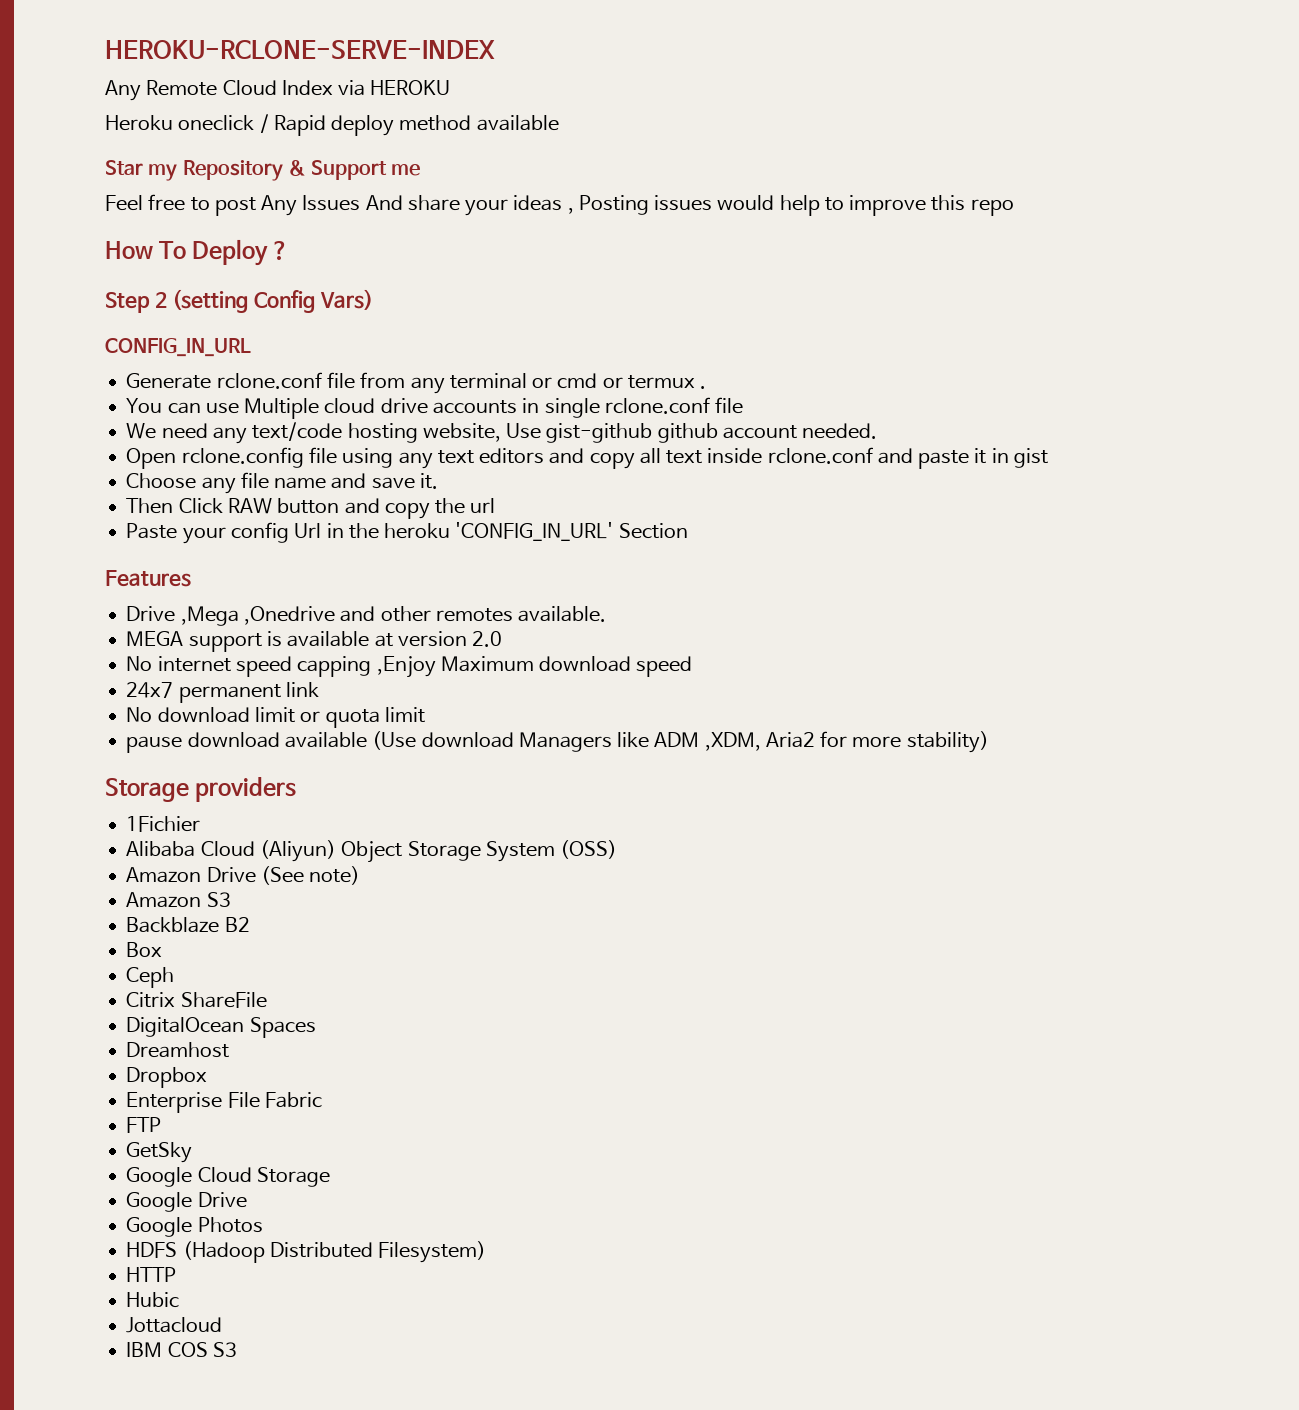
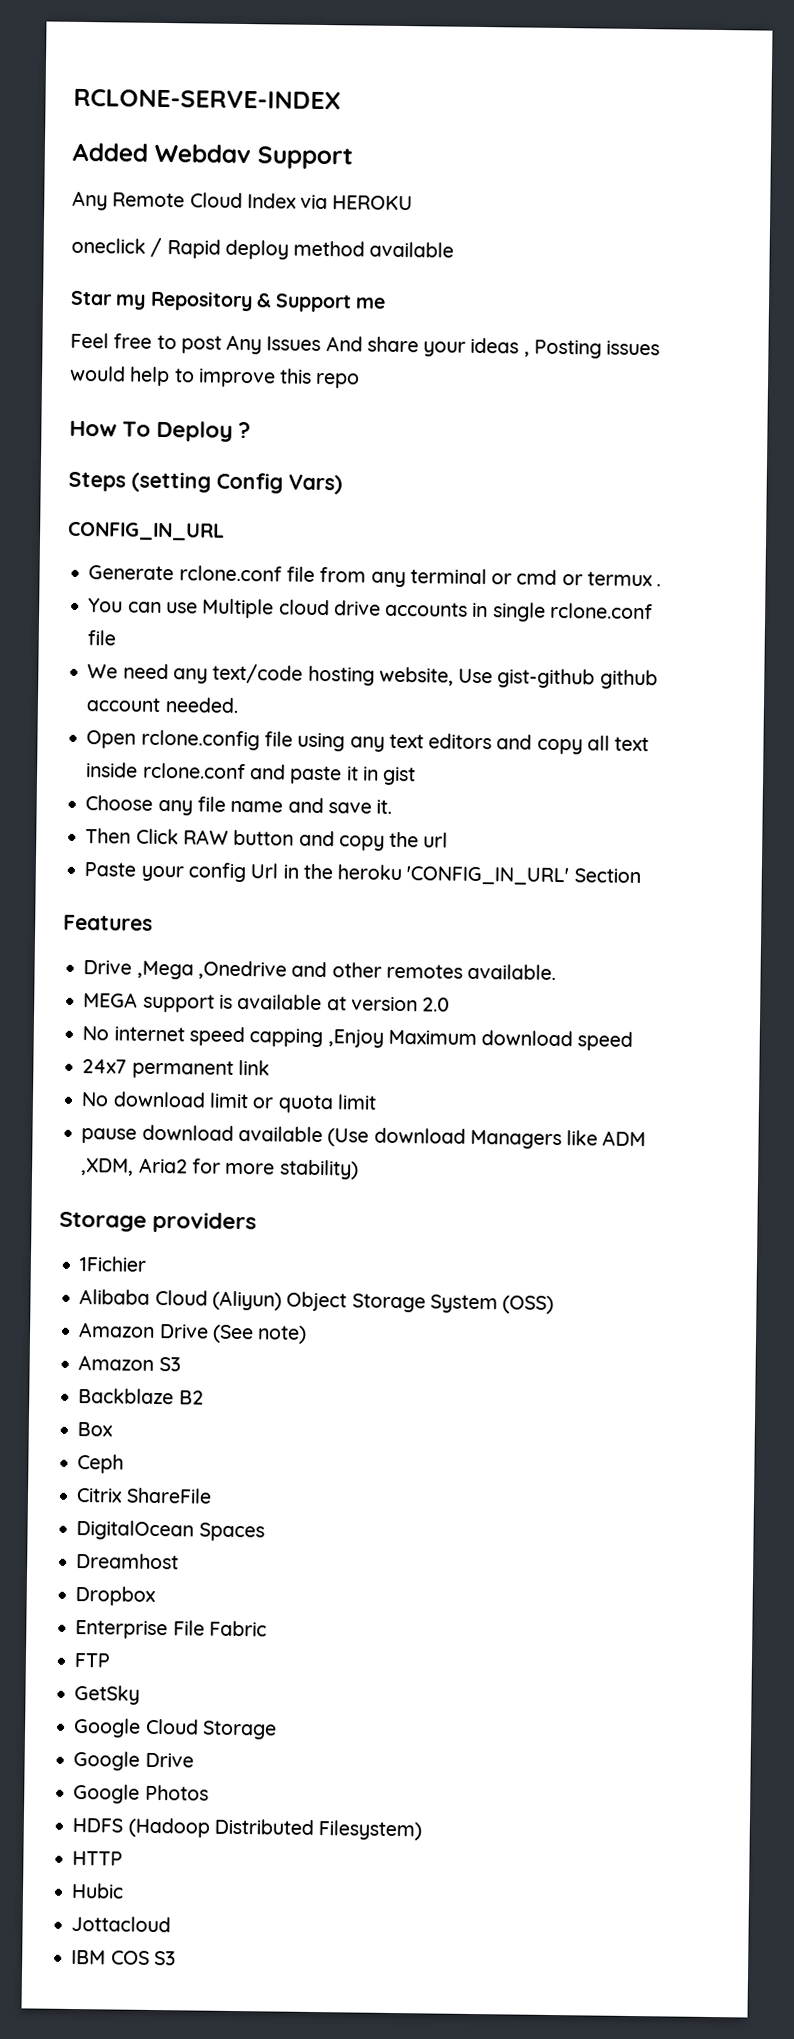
[105,40,495,59] HEROKU-RCLONE-SERVE-INDEX -> [73,88,341,110] [72,142,353,170] RCLONE-SERVE-INDEX // Added Webdav Support
[105,115,173,131] Heroku -> (414, 203) none
[105,292,167,313] Step 2 -> [68,471,126,492] Steps

